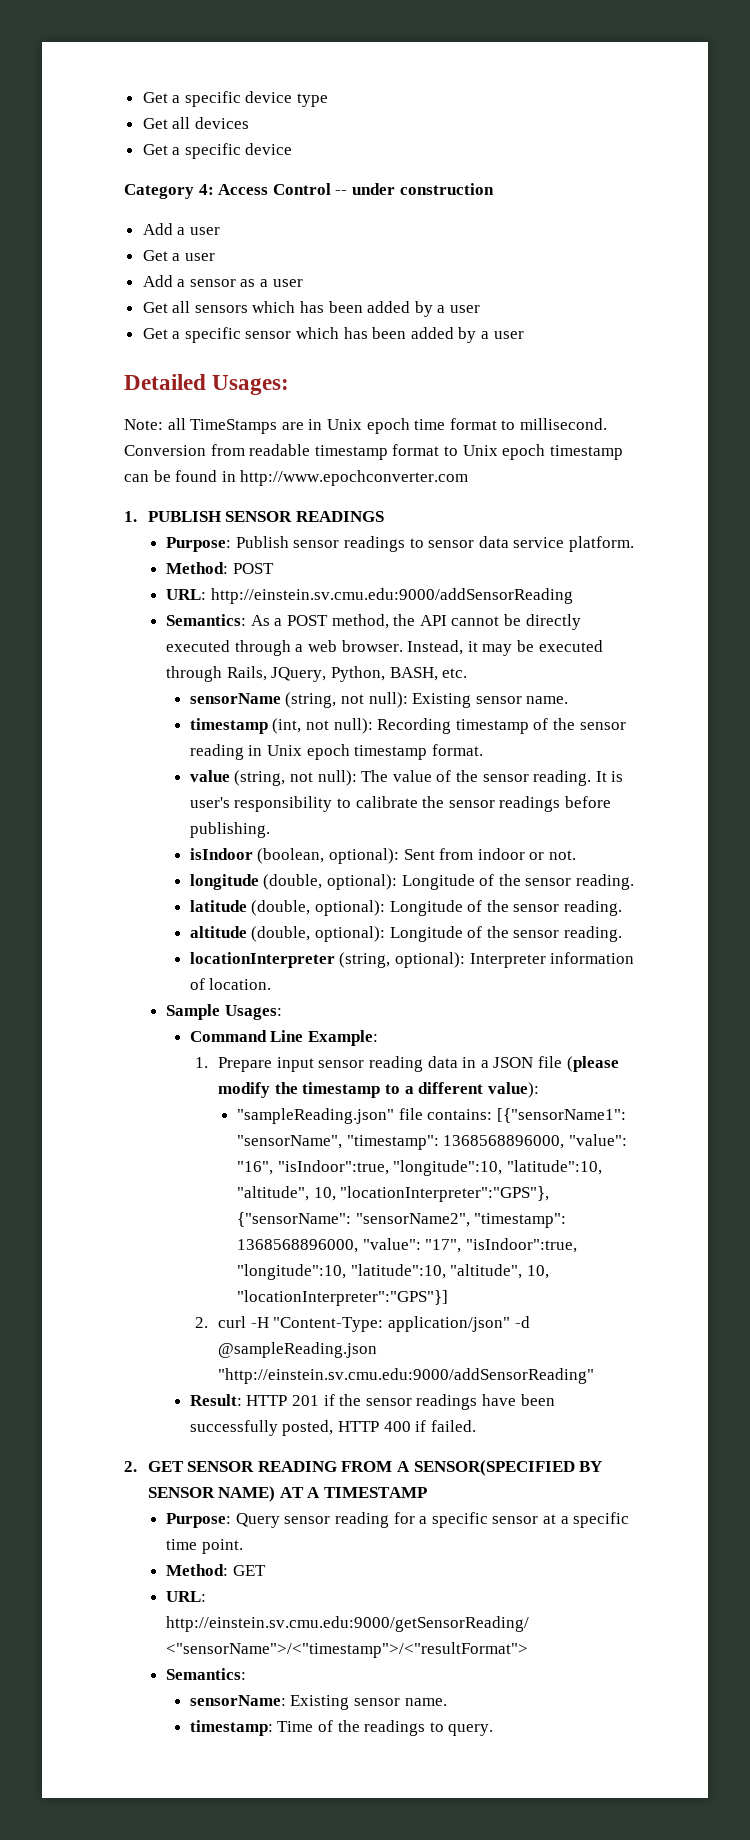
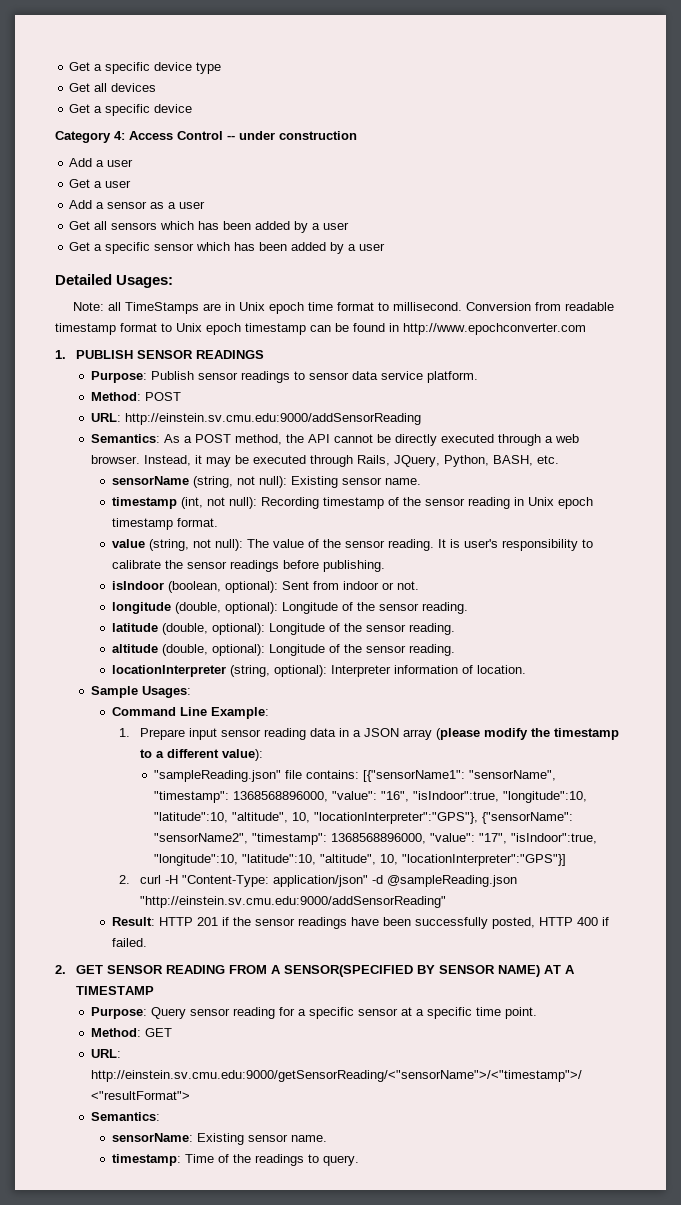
[537,1056,562,1068] file -> [402,729,432,740] array

